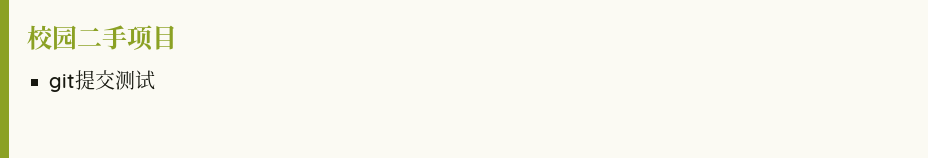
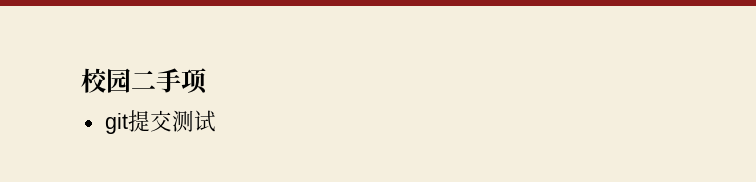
[152,25,177,50] 目 -> (208, 81) none

